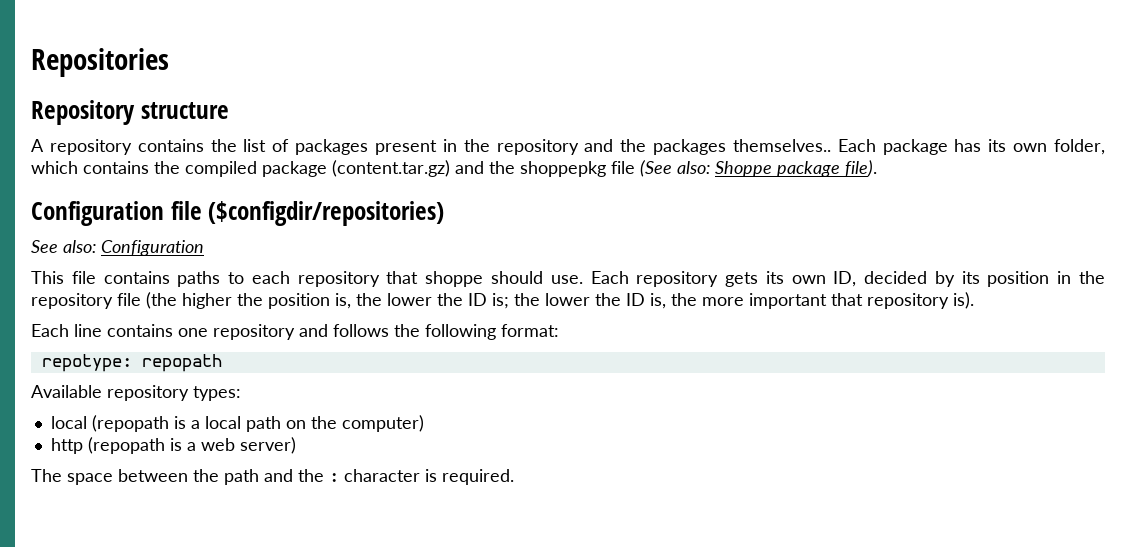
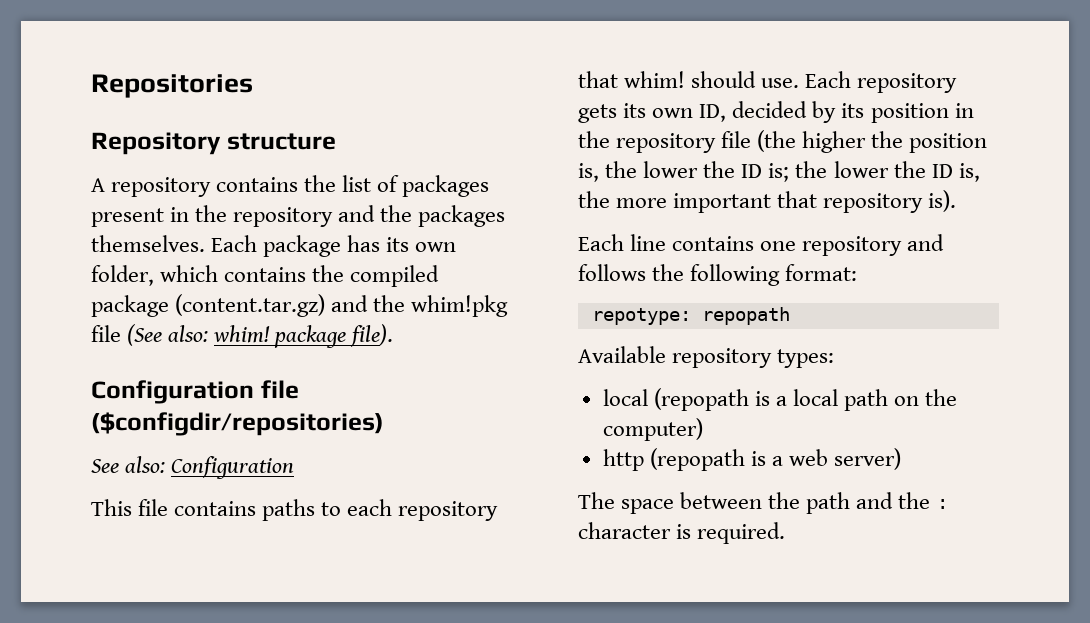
[732,139,831,152] themselves.. -> [91,235,205,252] themselves.
[520,161,606,177] shoppepkg -> [411,295,509,317] whim!pkg
[715,161,772,177] Shoppe -> [213,325,271,343] whim!
[425,271,484,287] shoppe -> [624,71,686,88] whim!

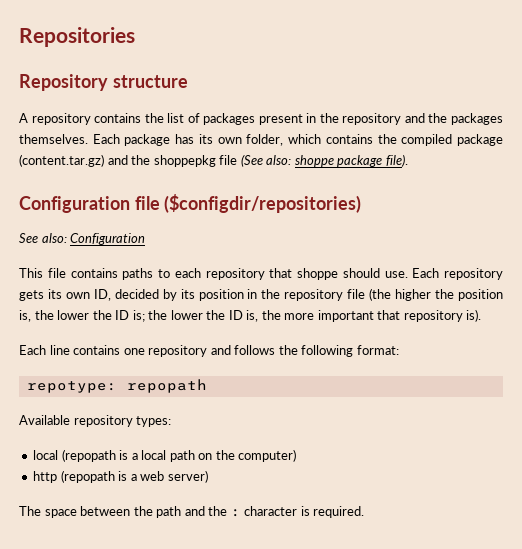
[411,295,509,317] whim!pkg -> [153,155,216,167] shoppepkg
[213,325,271,343] whim! -> [294,155,334,167] shoppe
[624,71,686,88] whim! -> [297,268,338,280] shoppe

